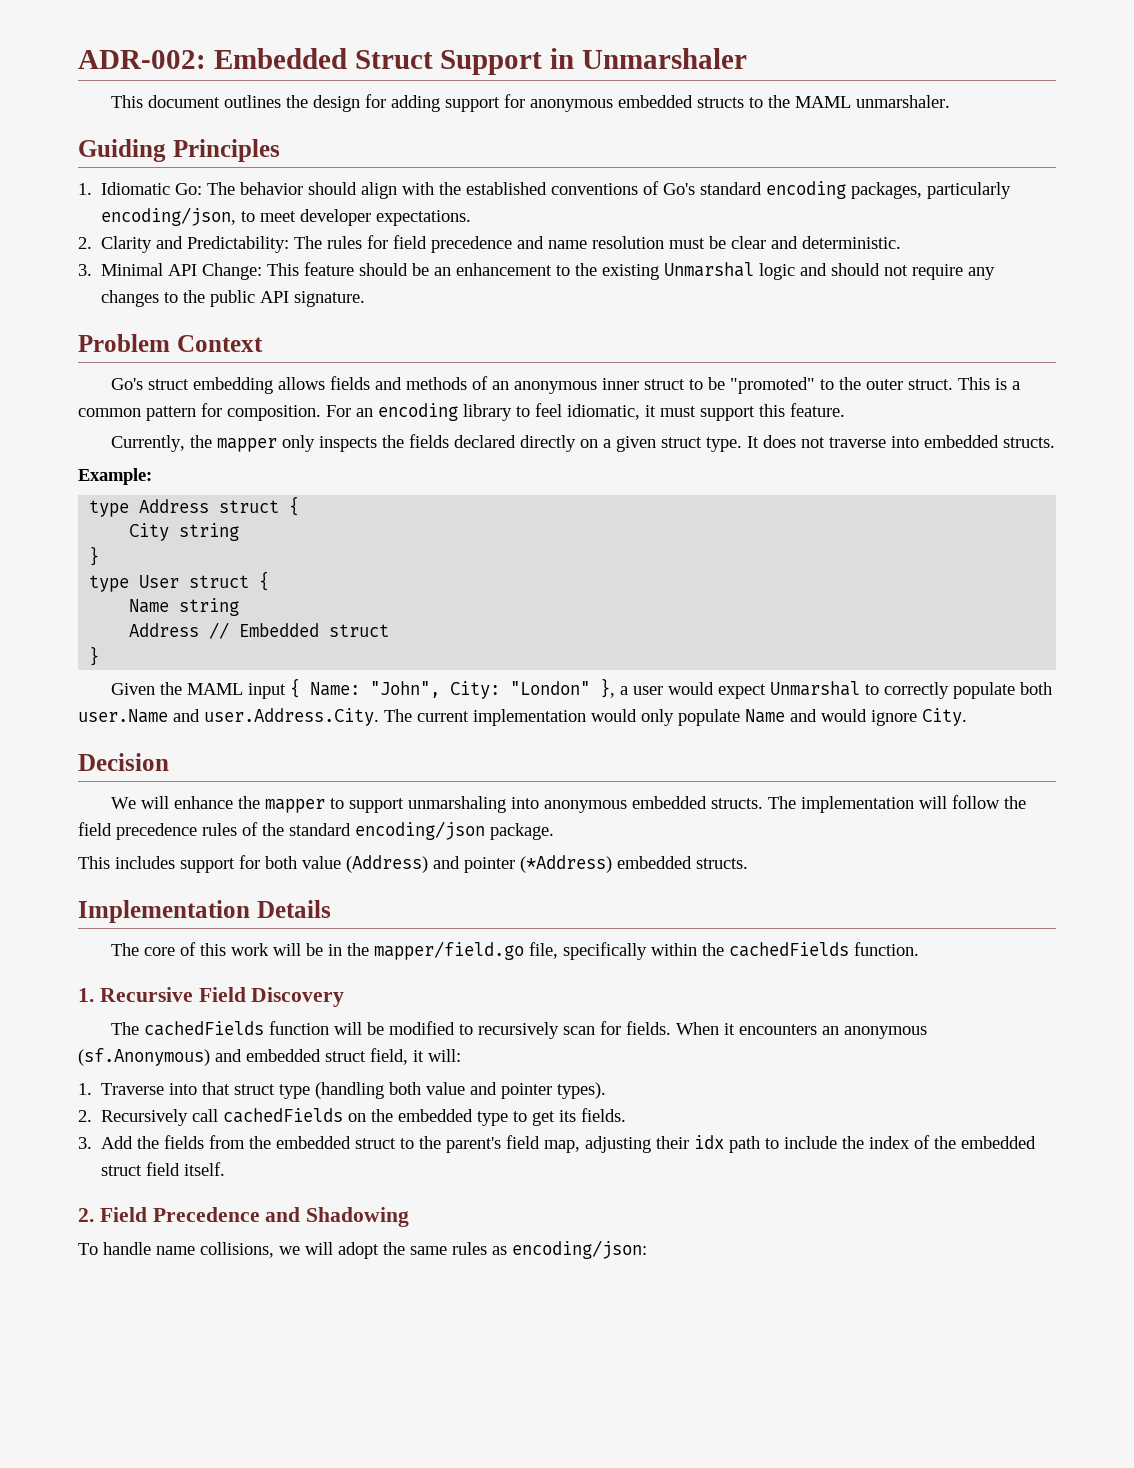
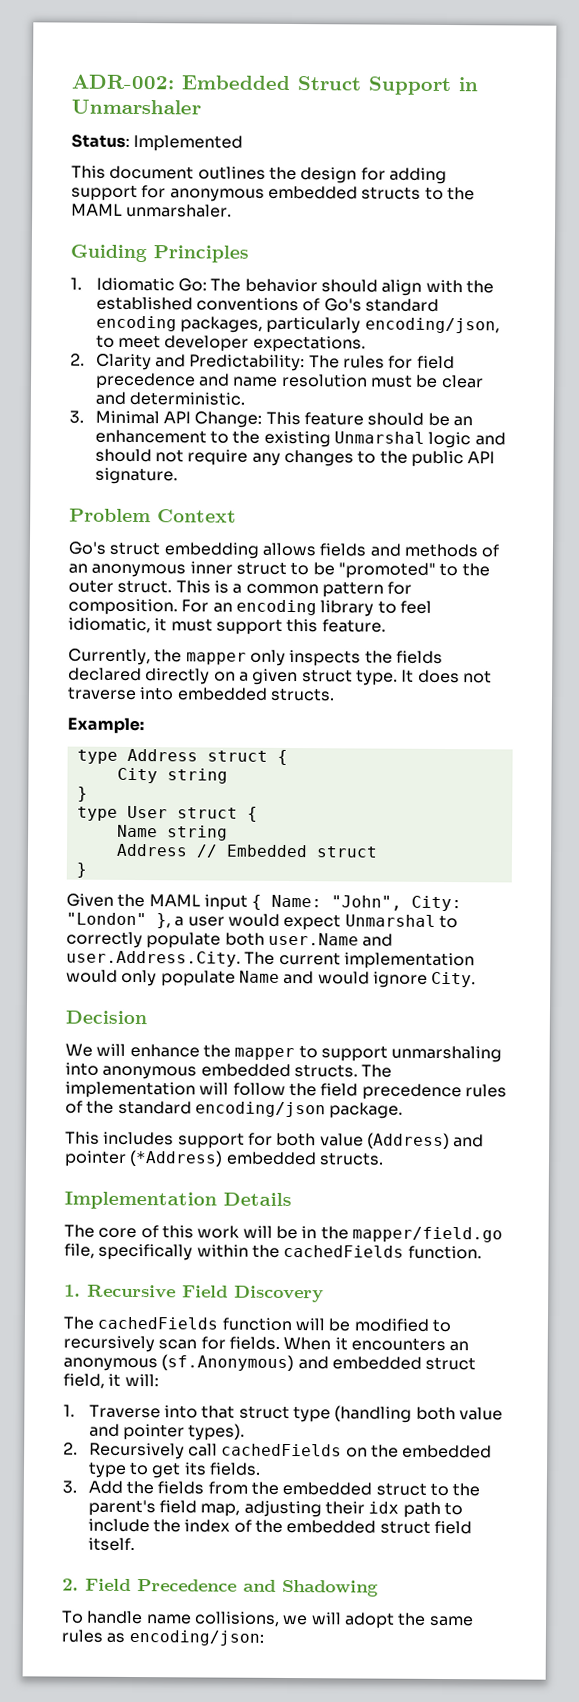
(748, 58) none -> [71,133,244,152] // Status: Implemented

